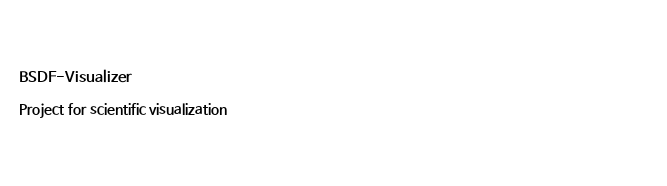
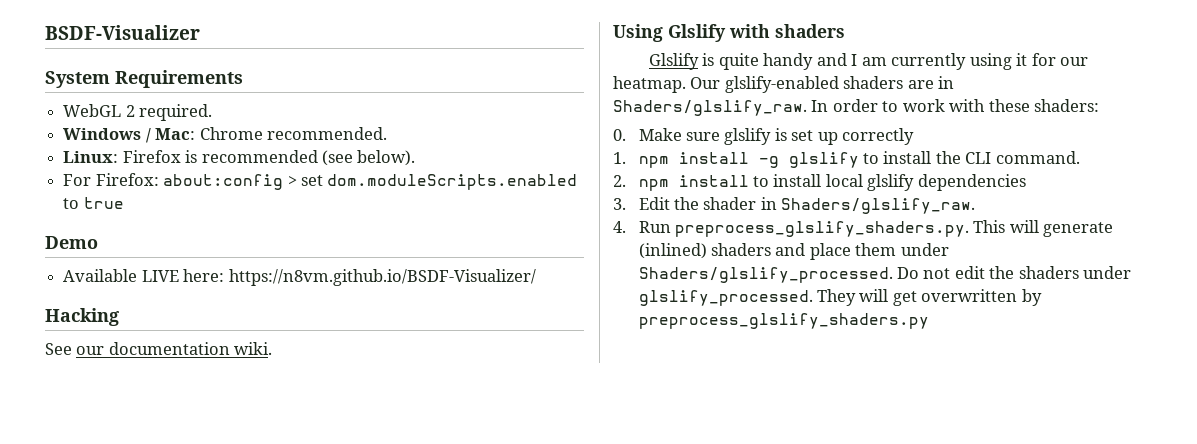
[19,103,228,119] Project for scientific visualization -> [45,70,243,88] [63,104,213,121] [63,127,387,143] [63,150,416,166] [63,173,578,190] [63,197,124,209] [45,236,98,249] [63,269,536,286] [45,308,119,326] [45,342,273,355] [613,24,845,42] [648,53,1088,70] [613,76,955,93] [613,99,1100,116] [613,128,915,145] [613,151,1080,168] [613,174,1026,191] [613,197,976,214] [613,220,1114,237] [638,243,949,260] [638,266,1132,283] [638,289,1042,306] [638,313,929,329] System Requirements // WebGL 2 required. // Windows / Mac: Chrome recommended. // Linux: Firefox is recommended (see below). // For Firefox: about:config > set dom.moduleScripts.enabled to true // Demo // Available LIVE here: https://n8vm.github.io/BSDF-Visualizer/ // Hacking // See our documentation wiki. // Using Glslify with shaders // Glslify is quite handy and I am currently using it for our heatmap. Our glslify-enabled shaders are in Shaders/glslify_raw. In order to work with these shaders: // 0. Make sure glslify is set up correctly // 1. npm install -g glslify to install the CLI command. // 2. npm install to install local glslify dependencies // 3. Edit the shader in Shaders/glslify_raw. // 4. Run preprocess_glslify_shaders.py. This will generate (inlined) shaders and place them under Shaders/glslify_processed. Do not edit the shaders under glslify_processed. They will get overwritten by preprocess_glslify_shaders.py

